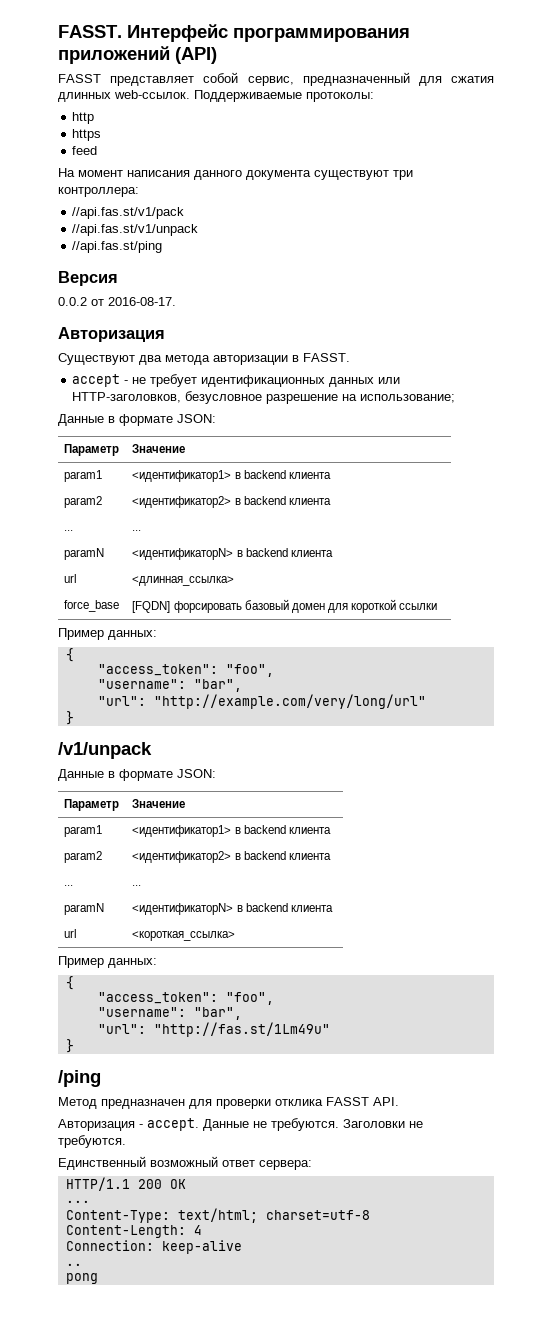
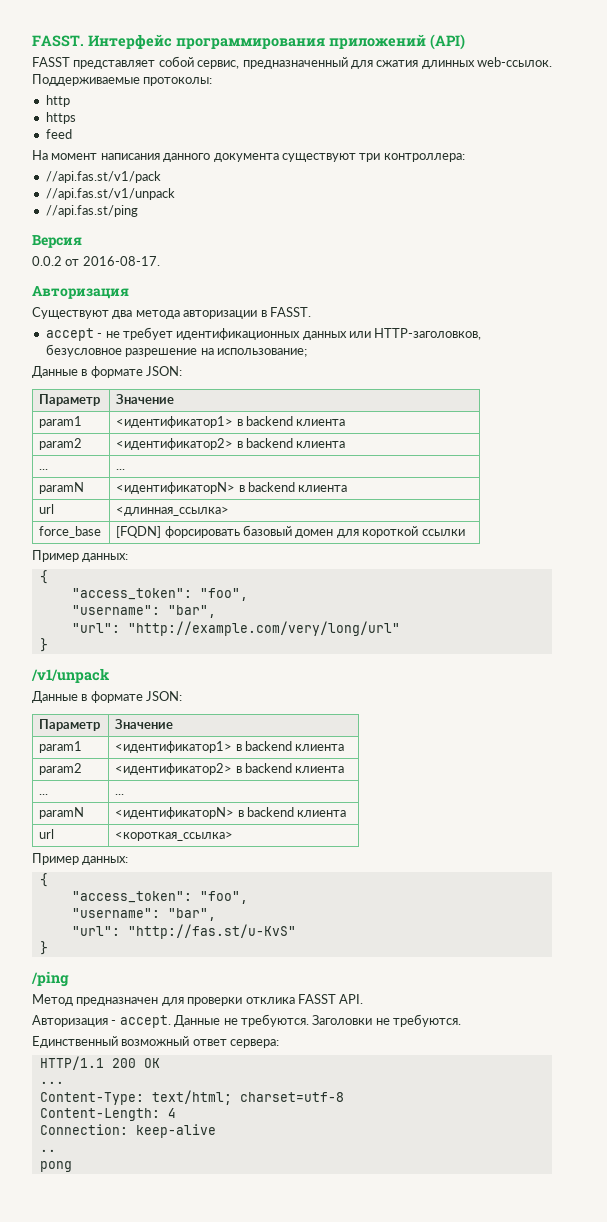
[153,1022,330,1037] "http://fas.st/1Lm49u" -> [127,924,296,939] "http://fas.st/u-KvS"

